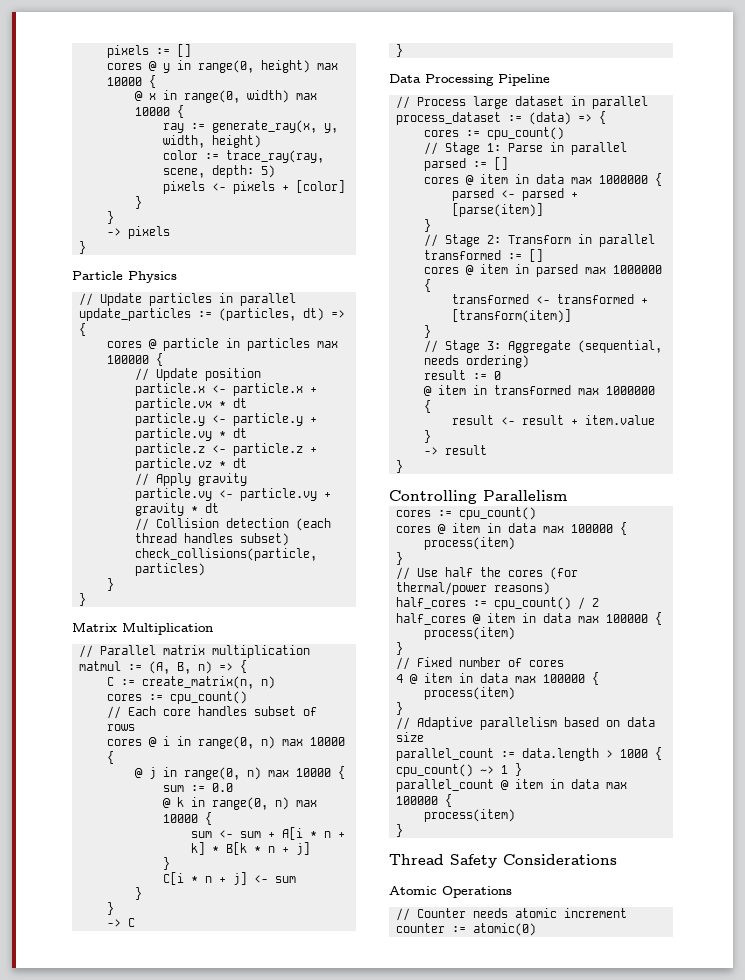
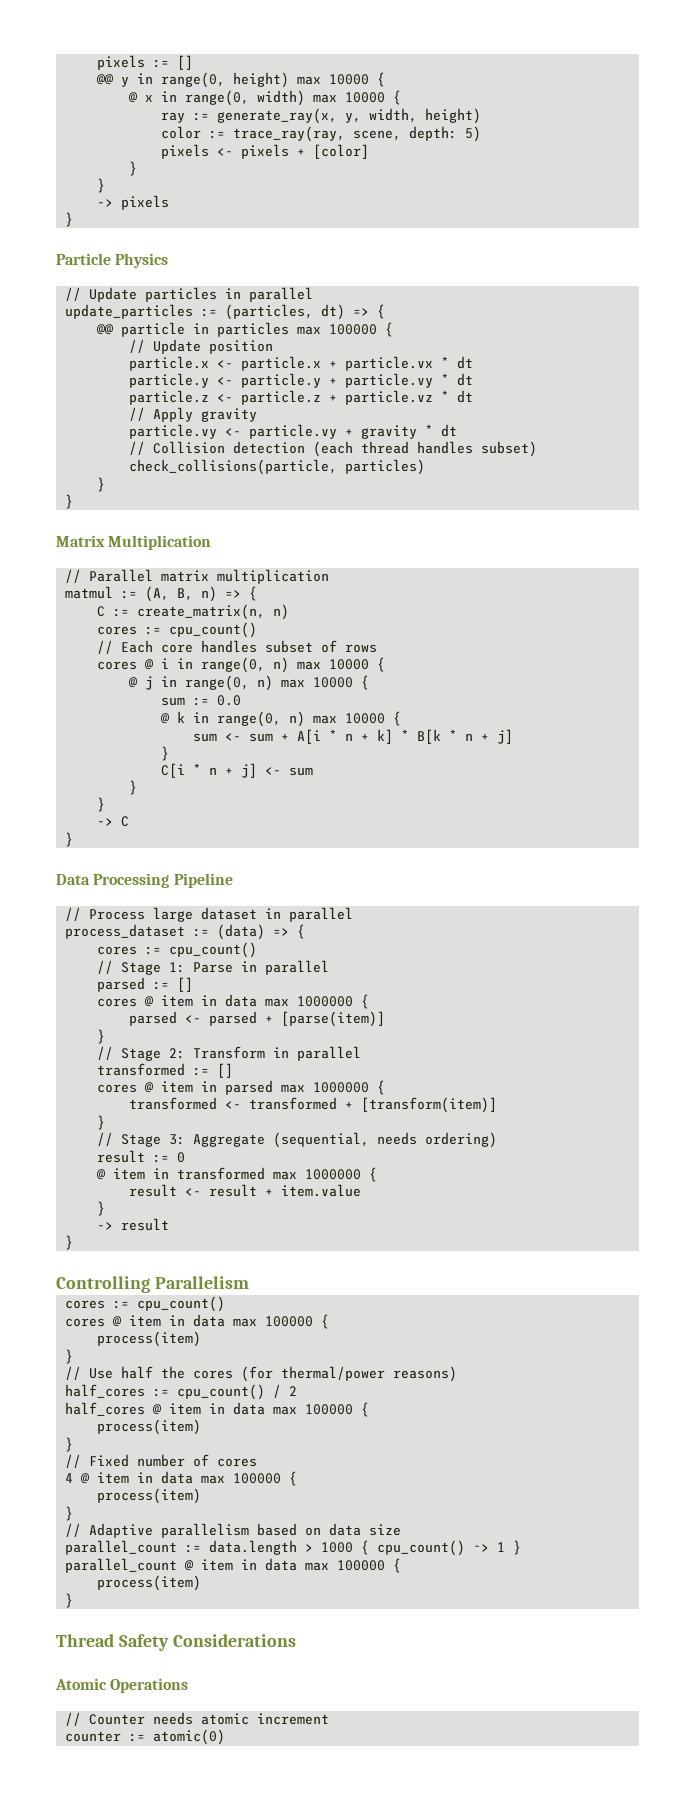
[106,61,157,71] cores @ -> [95,74,113,85] @@
[106,339,157,349] cores @ -> [95,324,113,335] @@

